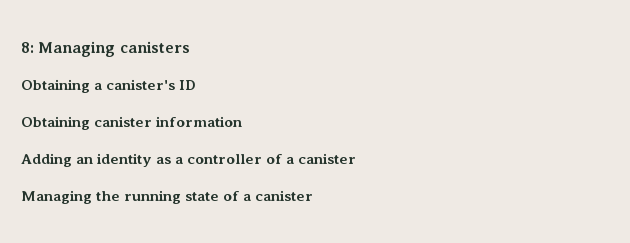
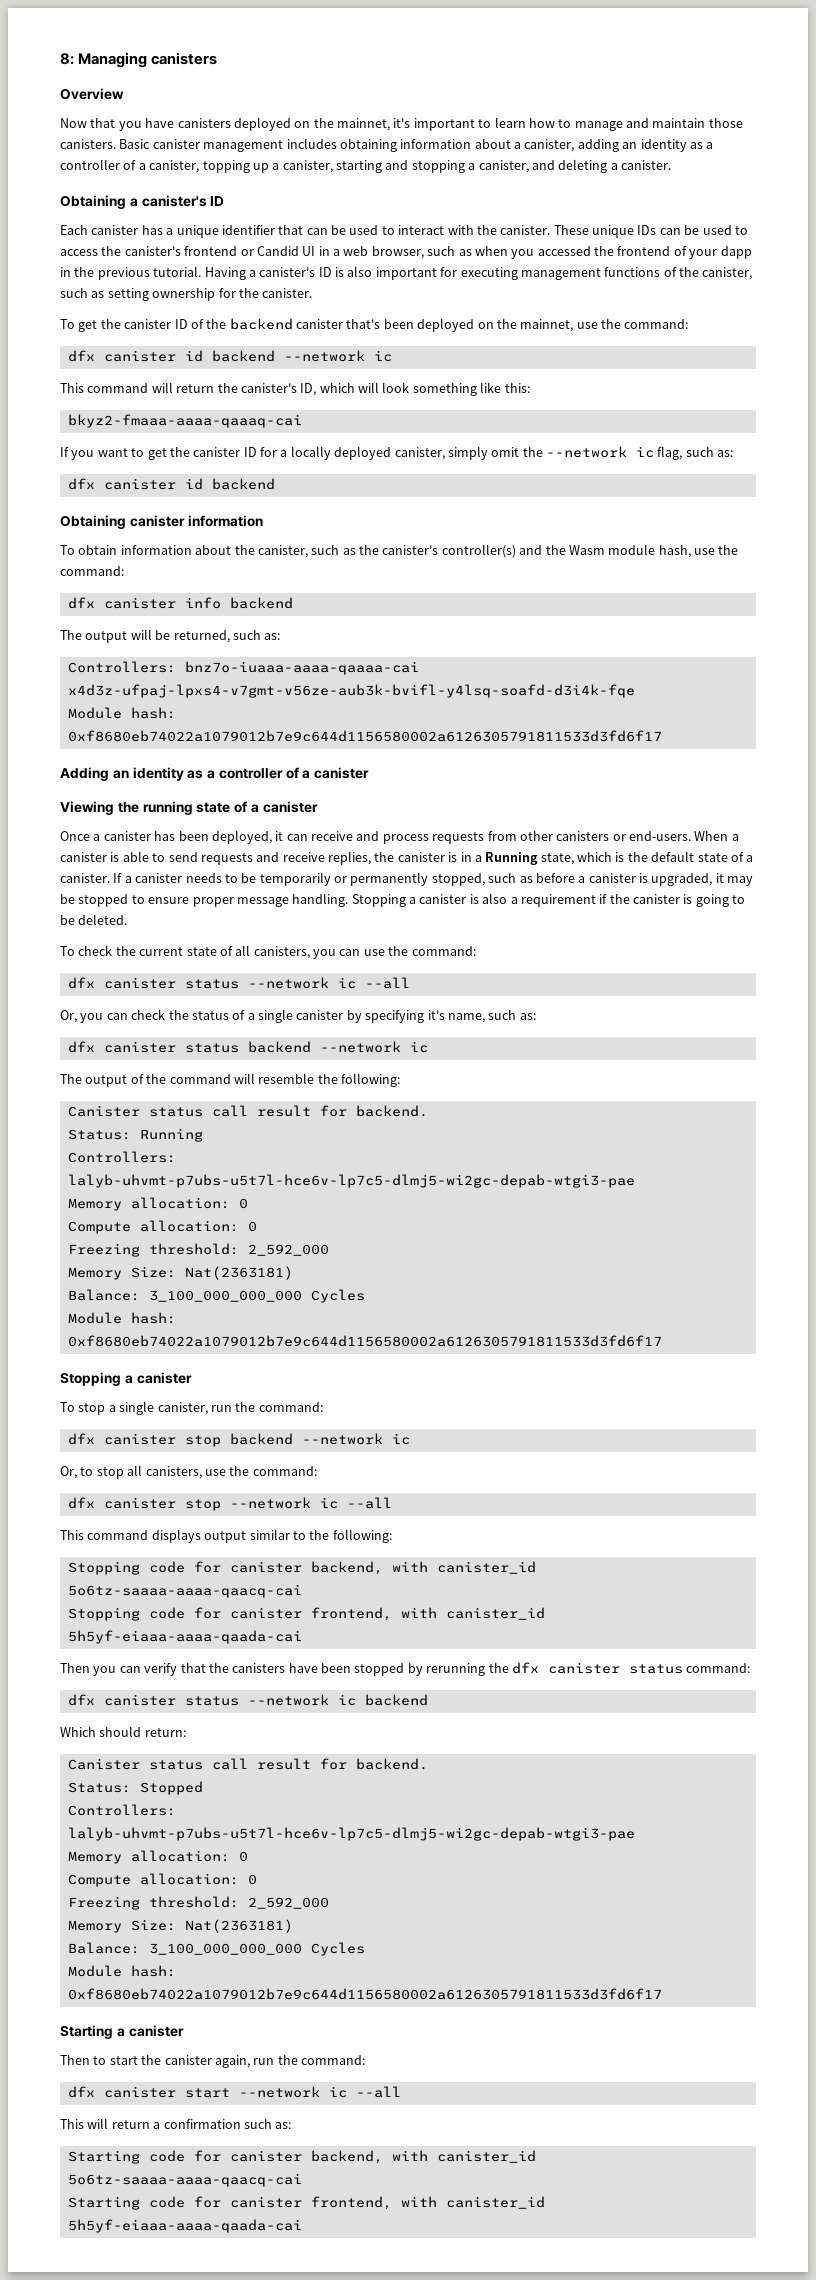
[21,79,197,93] [21,116,243,130] Obtaining a canister's ID // Obtaining canister information -> [60,88,124,100] [60,117,743,131] [60,138,714,152] [60,159,671,173] [60,195,225,209] [60,225,748,238] [60,246,752,259] [60,266,753,280] [60,288,313,301] [60,318,689,332] [67,350,392,362] [60,382,530,396] [67,414,302,428] [60,446,734,460] [67,478,275,490] [60,515,263,529] [60,544,739,558] [60,566,124,576] [67,597,293,609] [60,629,281,643] [67,661,419,675] [67,684,635,698] [67,707,176,719] [67,730,662,742] Overview // Now that you have canisters deployed on the mainnet, it's important to learn how to manage and maintain those canisters. Basic canister management includes obtaining information about a canister, adding an identity as a controller of a canister, topping up a canister, starting and stopping a canister, and deleting a canister. // Obtaining a canister's ID // Each canister has a unique identifier that can be used to interact with the canister. These unique IDs can be used to access the canister's frontend or Candid UI in a web browser, such as when you accessed the frontend of your dapp in the previous tutorial. Having a canister's ID is also important for executing management functions of the canister, such as setting ownership for the canister. // To get the canister ID of the backend canister that's been deployed on the mainnet, use the command: // dfx canister id backend --network ic // This command will return the canister's ID, which will look something like this: // bkyz2-fmaaa-aaaa-qaaaq-cai // If you want to get the canister ID for a locally deployed canister, simply omit the --network ic flag, such as: // dfx canister id backend // Obtaining canister information // To obtain information about the canister, such as the canister's controller(s) and the Wasm module hash, use the command: // dfx canister info backend // The output will be returned, such as: // Controllers: bnz7o-iuaaa-aaaa-qaaaa-cai x4d3z-ufpaj-lpxs4-v7gmt-v56ze-aub3k-bvifl-y4lsq-soafd-d3i4k-fqe // Module hash: 0xf8680eb74022a1079012b7e9c644d1156580002a6126305791811533d3fd6f17
[21,190,92,204] Managing -> [60,801,114,815] Viewing
(314, 195) none -> [60,830,739,844] [60,851,754,865] [60,872,754,886] [60,893,746,907] [60,914,128,925] [60,945,476,959] [67,977,410,989] [60,1009,536,1023] [67,1041,428,1053] [60,1073,400,1087] [67,1105,428,1117] [67,1128,203,1142] [67,1151,176,1163] [67,1174,635,1188] [67,1197,248,1211] [67,1220,257,1234] [67,1243,329,1257] [67,1266,293,1280] [67,1289,365,1303] [67,1312,176,1324] [67,1335,662,1347] [60,1372,192,1386] [60,1401,323,1415] [67,1433,410,1447] [60,1465,317,1479] [67,1497,392,1511] [60,1529,392,1543] [67,1561,536,1575] [67,1584,302,1598] [67,1607,545,1621] [67,1630,302,1644] [60,1662,751,1676] [67,1694,428,1706] [60,1726,186,1737] [67,1758,428,1770] [67,1781,203,1795] [67,1804,176,1816] [67,1827,635,1841] [67,1850,248,1864] [67,1873,257,1887] [67,1896,329,1910] [67,1919,293,1933] [67,1942,365,1956] [67,1965,176,1977] [67,1988,662,2000] [60,2025,184,2039] [60,2055,365,2068] [67,2086,401,2098] [60,2118,292,2129] [67,2150,536,2164] [67,2173,302,2187] [67,2196,545,2210] [67,2219,302,2233] // Once a canister has been deployed, it can receive and process requests from other canisters or end-users. When a canister is able to send requests and receive replies, the canister is in a Running state, which is the default state of a canister. If a canister needs to be temporarily or permanently stopped, such as before a canister is upgraded, it may be stopped to ensure proper message handling. Stopping a canister is also a requirement if the canister is going to be deleted. // To check the current state of all canisters, you can use the command: // dfx canister status --network ic --all // Or, you can check the status of a single canister by specifying it's name, such as: // dfx canister status backend --network ic // The output of the command will resemble the following: // Canister status call result for backend. // Status: Running // Controllers: lalyb-uhvmt-p7ubs-u5t7l-hce6v-lp7c5-dlmj5-wi2gc-depab-wtgi3-pae // Memory allocation: 0 // Compute allocation: 0 // Freezing threshold: 2_592_000 // Memory Size: Nat(2363181) // Balance: 3_100_000_000_000 Cycles // Module hash: 0xf8680eb74022a1079012b7e9c644d1156580002a6126305791811533d3fd6f17 // Stopping a canister // To stop a single canister, run the command: // dfx canister stop backend --network ic // Or, to stop all canisters, use the command: // dfx canister stop --network ic --all // This command displays output similar to the following: // Stopping code for canister backend, with canister_id 5o6tz-saaaa-aaaa-qaacq-cai // Stopping code for canister frontend, with canister_id 5h5yf-eiaaa-aaaa-qaada-cai // Then you can verify that the canisters have been stopped by rerunning the dfx canister status command: // dfx canister status --network ic backend // Which should return: // Canister status call result for backend. // Status: Stopped // Controllers: lalyb-uhvmt-p7ubs-u5t7l-hce6v-lp7c5-dlmj5-wi2gc-depab-wtgi3-pae // Memory allocation: 0 // Compute allocation: 0 // Freezing threshold: 2_592_000 // Memory Size: Nat(2363181) // Balance: 3_100_000_000_000 Cycles // Module hash: 0xf8680eb74022a1079012b7e9c644d1156580002a6126305791811533d3fd6f17 // Starting a canister // Then to start the canister again, run the command: // dfx canister start --network ic --all // This will return a confirmation such as: // Starting code for canister backend, with canister_id 5o6tz-saaaa-aaaa-qaacq-cai // Starting code for canister frontend, with canister_id 5h5yf-eiaaa-aaaa-qaada-cai

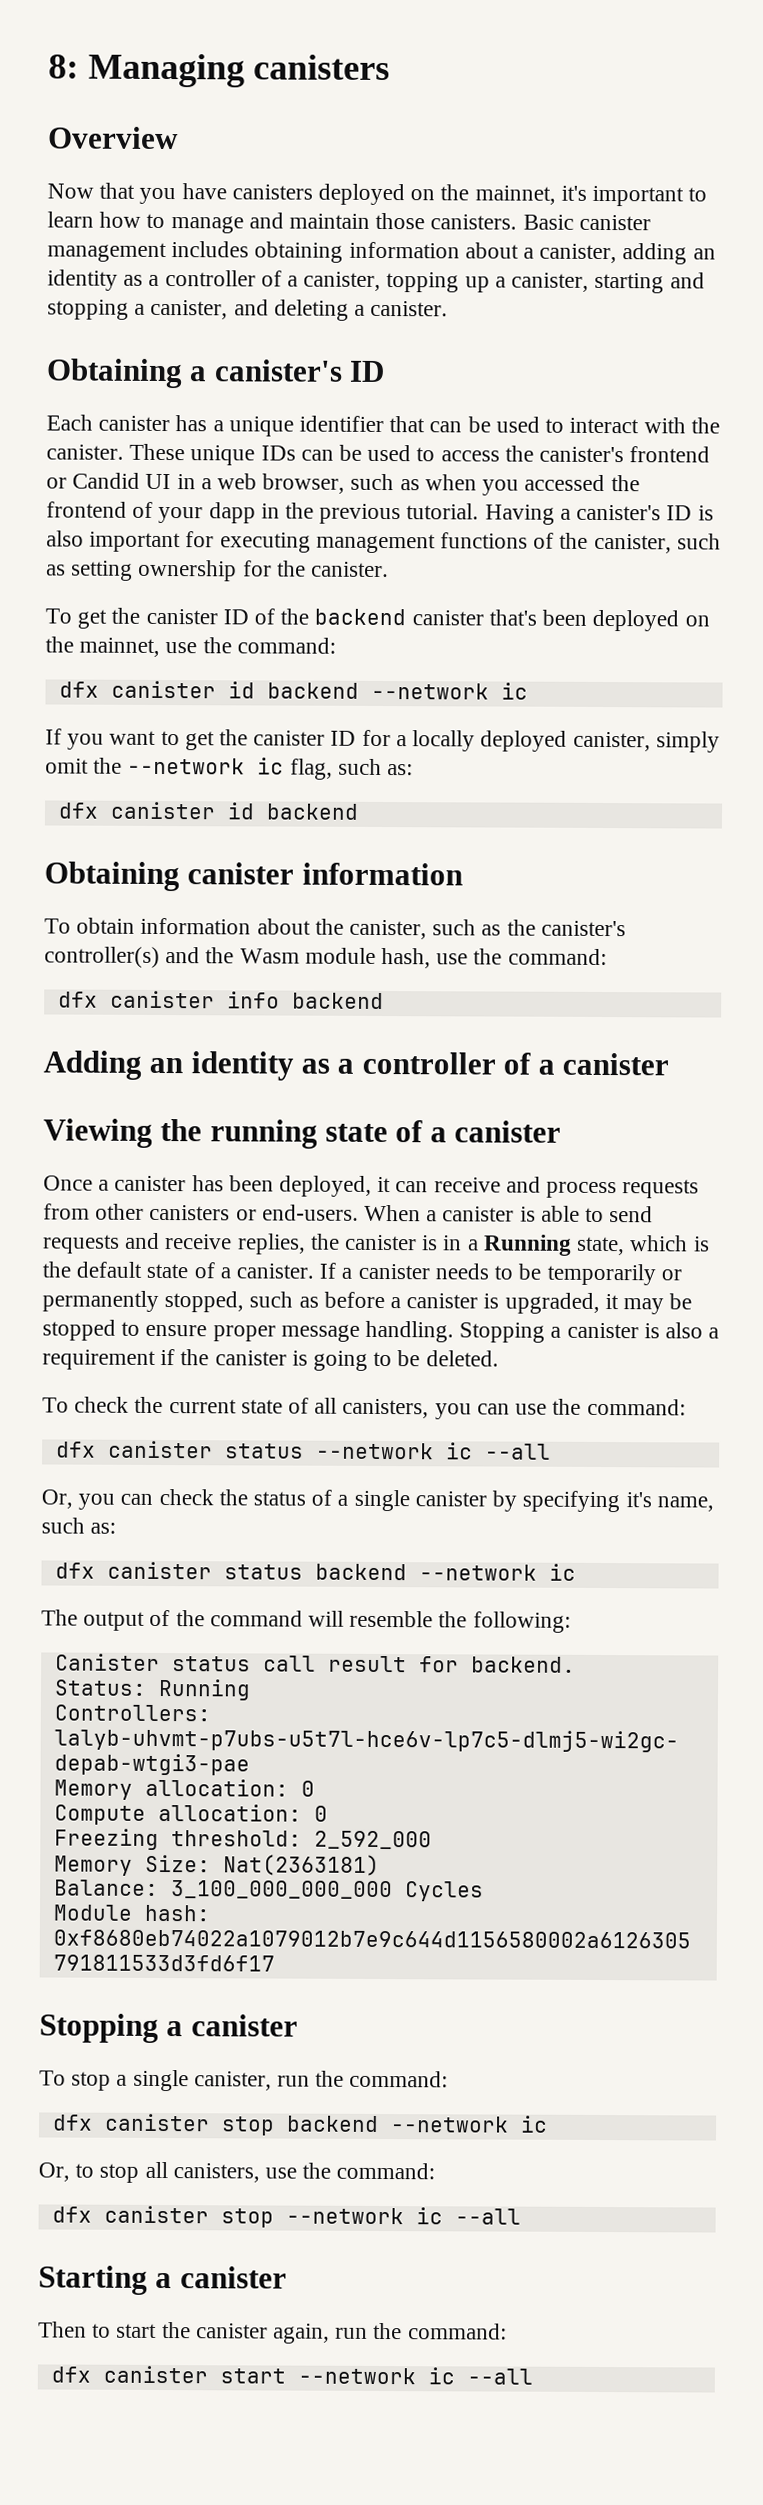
[60,382,530,396] [67,414,302,428] // This command will return the canister's ID, which will look something like this: // bkyz2-fmaaa-aaaa-qaaaq-cai -> (528, 691) none
[60,629,281,643] [67,661,419,675] [67,684,635,698] [67,707,176,719] [67,730,662,742] // The output will be returned, such as: // Controllers: bnz7o-iuaaa-aaaa-qaaaa-cai x4d3z-ufpaj-lpxs4-v7gmt-v56ze-aub3k-bvifl-y4lsq-soafd-d3i4k-fqe // Module hash: 0xf8680eb74022a1079012b7e9c644d1156580002a6126305791811533d3fd6f17 -> (384, 1001) none
[60,1529,392,1543] [67,1561,536,1575] [67,1584,302,1598] [67,1607,545,1621] [67,1630,302,1644] [60,1662,751,1676] [67,1694,428,1706] [60,1726,186,1737] [67,1758,428,1770] [67,1781,203,1795] [67,1804,176,1816] [67,1827,635,1841] [67,1850,248,1864] [67,1873,257,1887] [67,1896,329,1910] [67,1919,293,1933] [67,1942,365,1956] [67,1965,176,1977] [67,1988,662,2000] // This command displays output similar to the following: // Stopping code for canister backend, with canister_id 5o6tz-saaaa-aaaa-qaacq-cai // Stopping code for canister frontend, with canister_id 5h5yf-eiaaa-aaaa-qaada-cai // Then you can verify that the canisters have been stopped by rerunning the dfx canister status command: // dfx canister status --network ic backend // Which should return: // Canister status call result for backend. // Status: Stopped // Controllers: lalyb-uhvmt-p7ubs-u5t7l-hce6v-lp7c5-dlmj5-wi2gc-depab-wtgi3-pae // Memory allocation: 0 // Compute allocation: 0 // Freezing threshold: 2_592_000 // Memory Size: Nat(2363181) // Balance: 3_100_000_000_000 Cycles // Module hash: 0xf8680eb74022a1079012b7e9c644d1156580002a6126305791811533d3fd6f17 -> (521, 2216) none
[60,2118,292,2129] [67,2150,536,2164] [67,2173,302,2187] [67,2196,545,2210] [67,2219,302,2233] // This will return a confirmation such as: // Starting code for canister backend, with canister_id 5o6tz-saaaa-aaaa-qaacq-cai // Starting code for canister frontend, with canister_id 5h5yf-eiaaa-aaaa-qaada-cai -> (533, 2376) none

